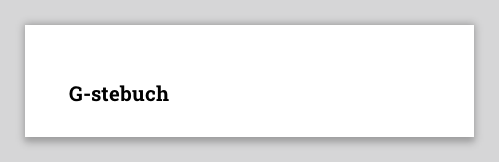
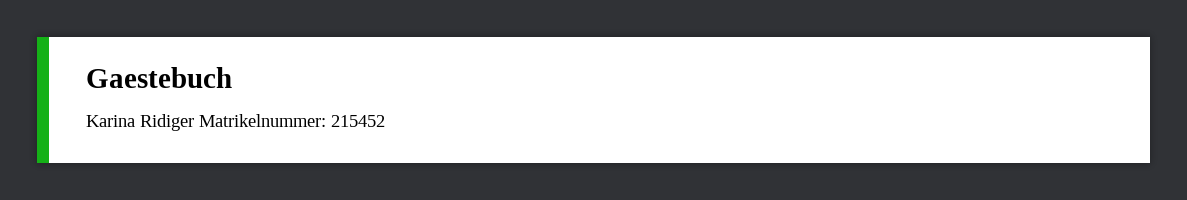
[69,85,169,102] G-stebuch -> [86,67,232,88] [86,114,385,131] Gaestebuch // Karina Ridiger Matrikelnummer: 215452

